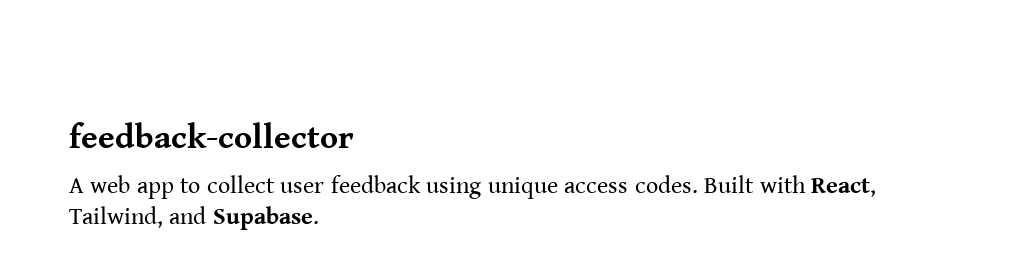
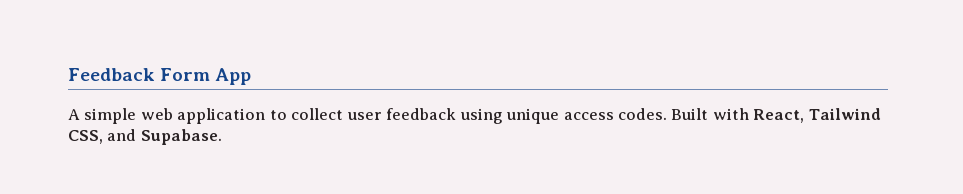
[69,122,354,148] [69,175,174,199] feedback-collector // A web app -> [68,68,252,85] [68,108,266,124] Feedback Form App // A simple web application
[69,206,163,228] Tailwind, -> [808,108,881,120] [68,130,103,144] Tailwind CSS,

